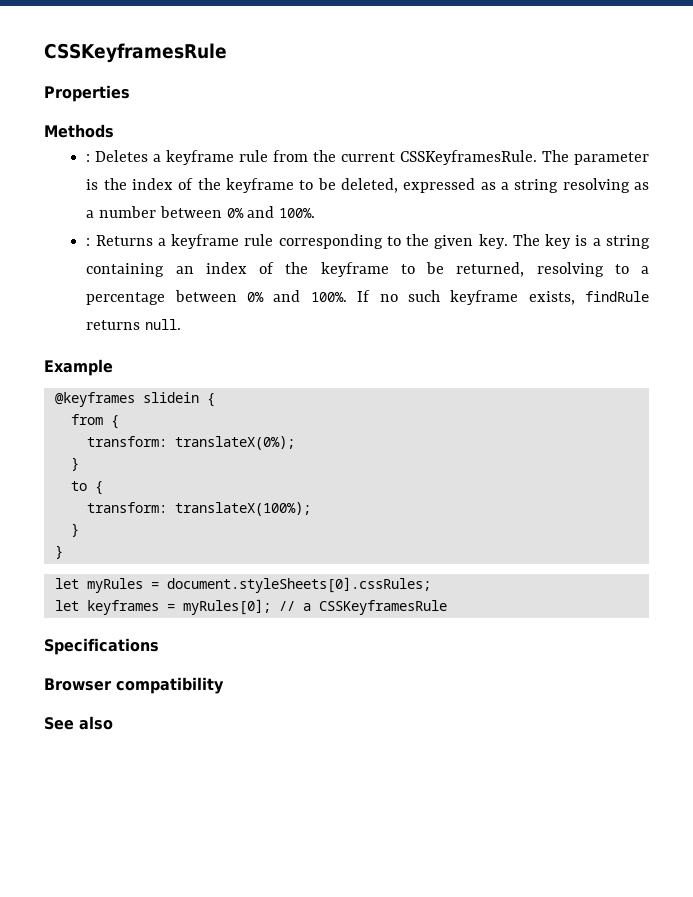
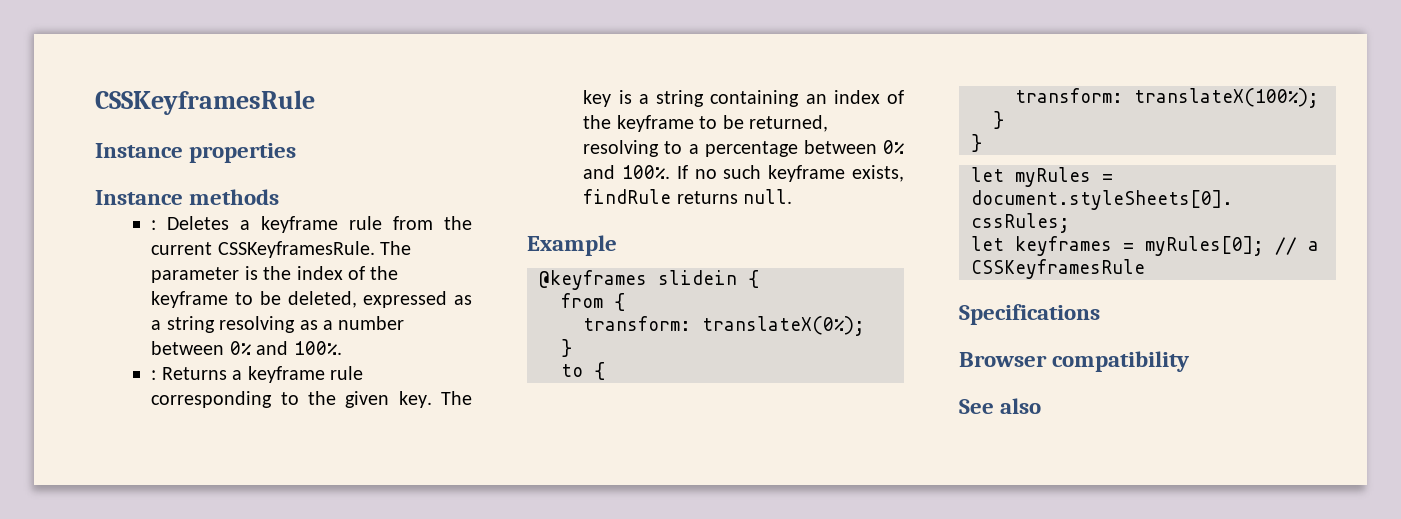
[44,43,227,63] [44,85,130,102] [44,124,114,138] CSSKeyframesRule // Properties // Methods -> [95,90,315,115] [95,143,297,163] [95,189,280,205] CSSKeyframesRule // Instance properties // Instance methods

